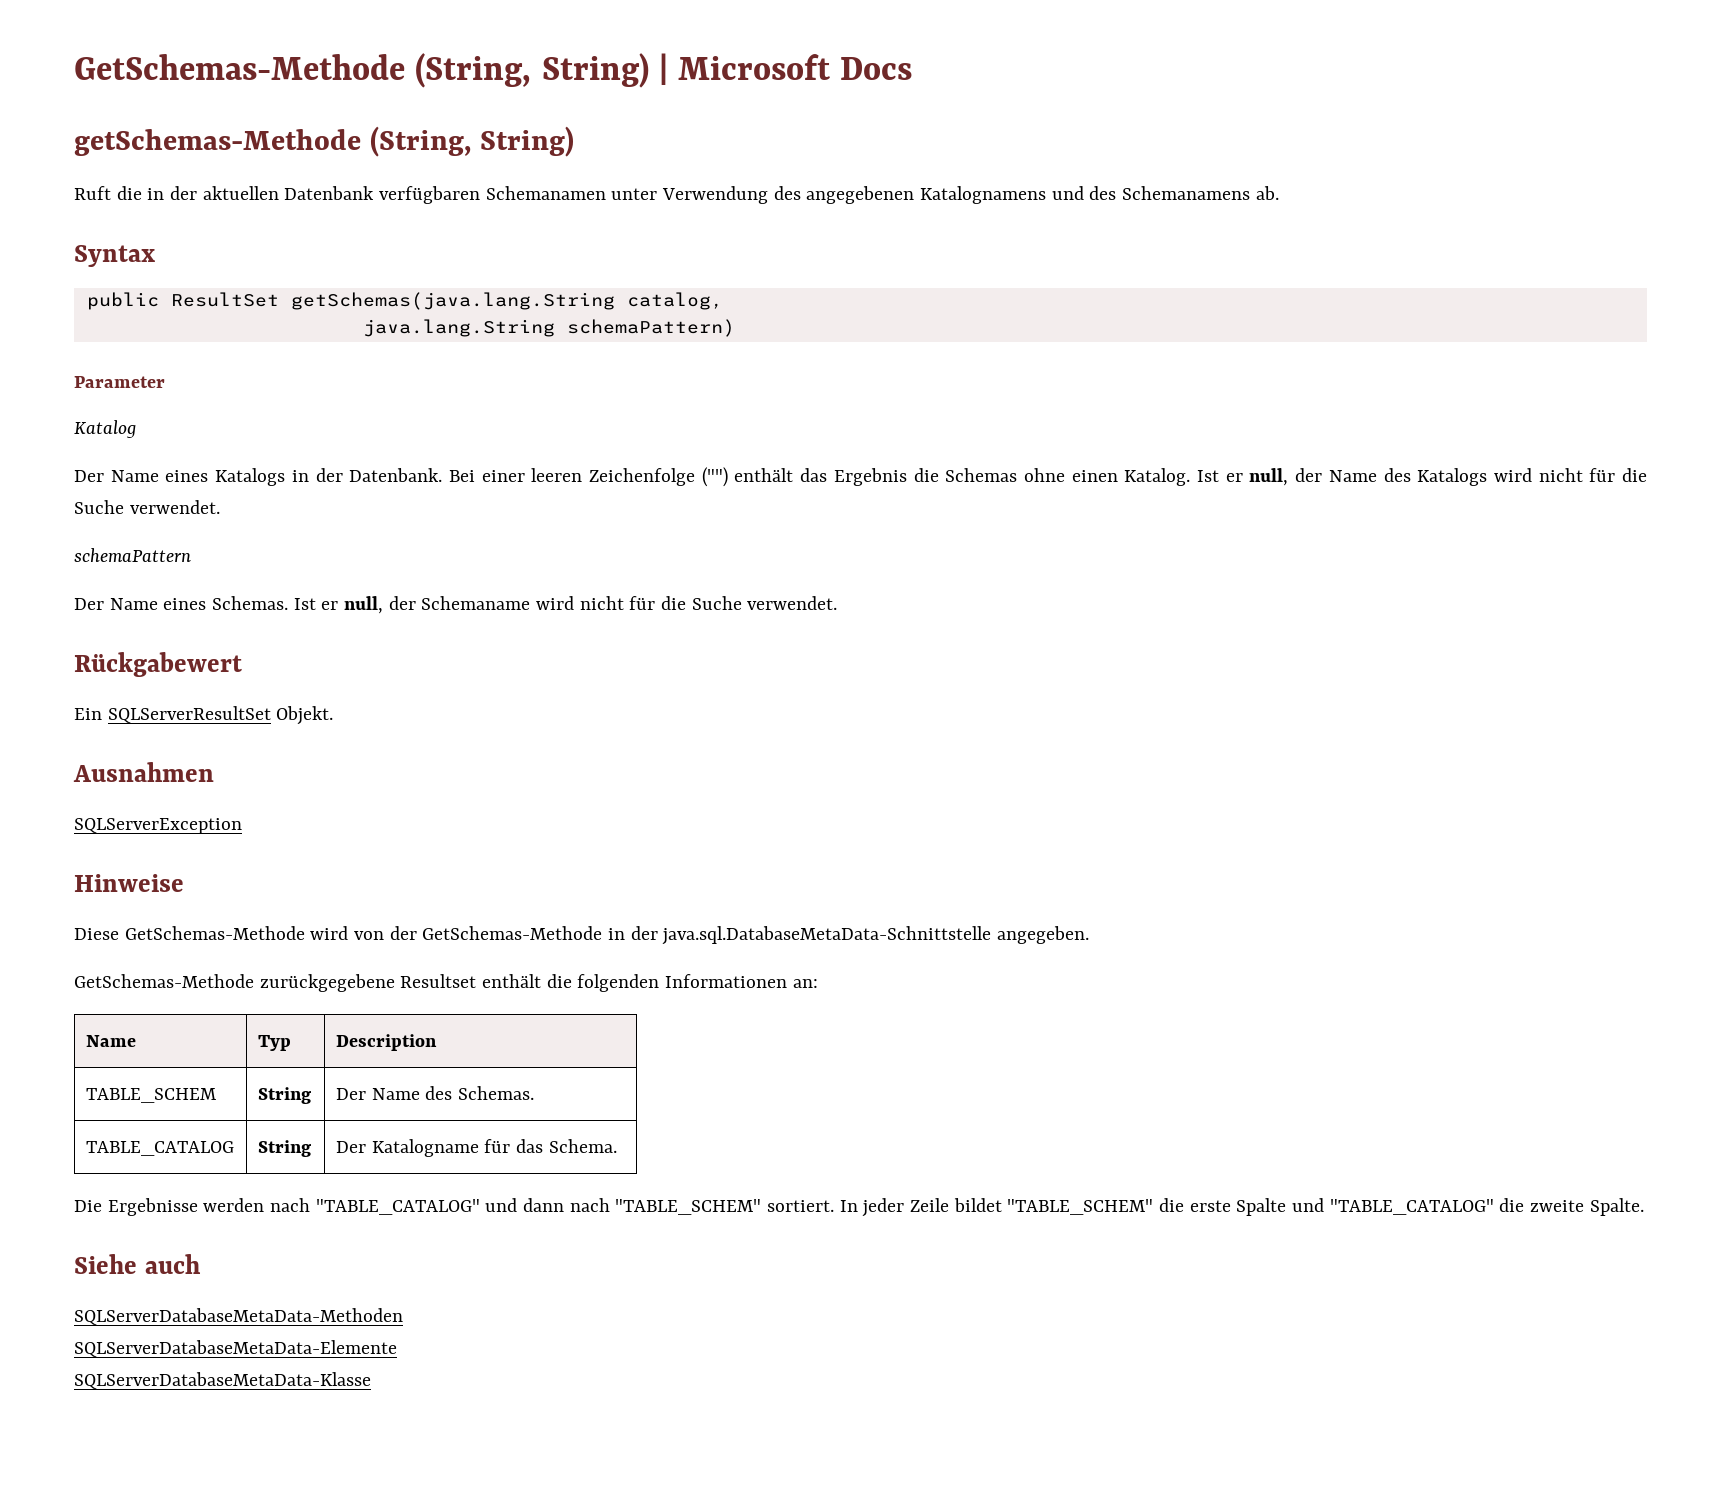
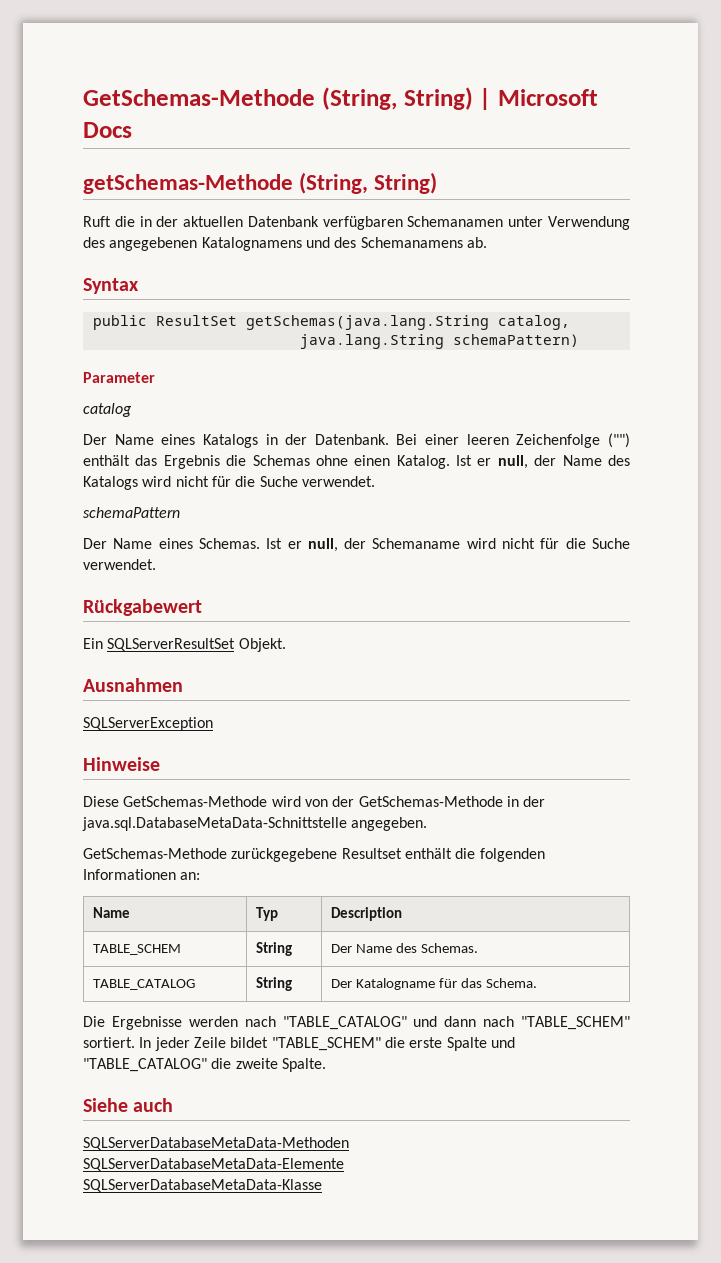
[74,420,136,438] Katalog -> [83,403,132,417] catalog

